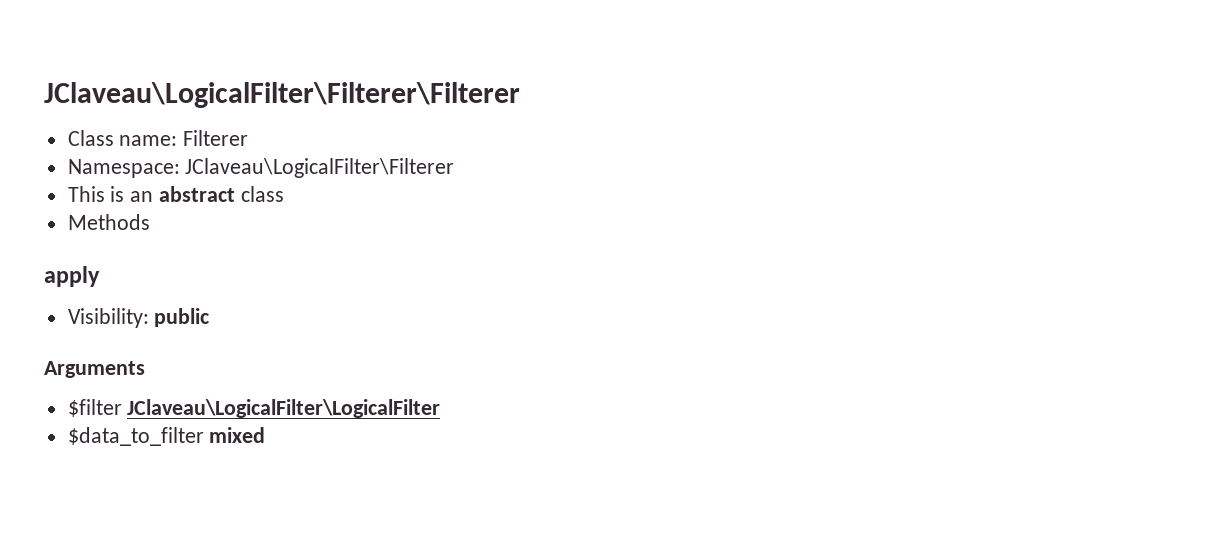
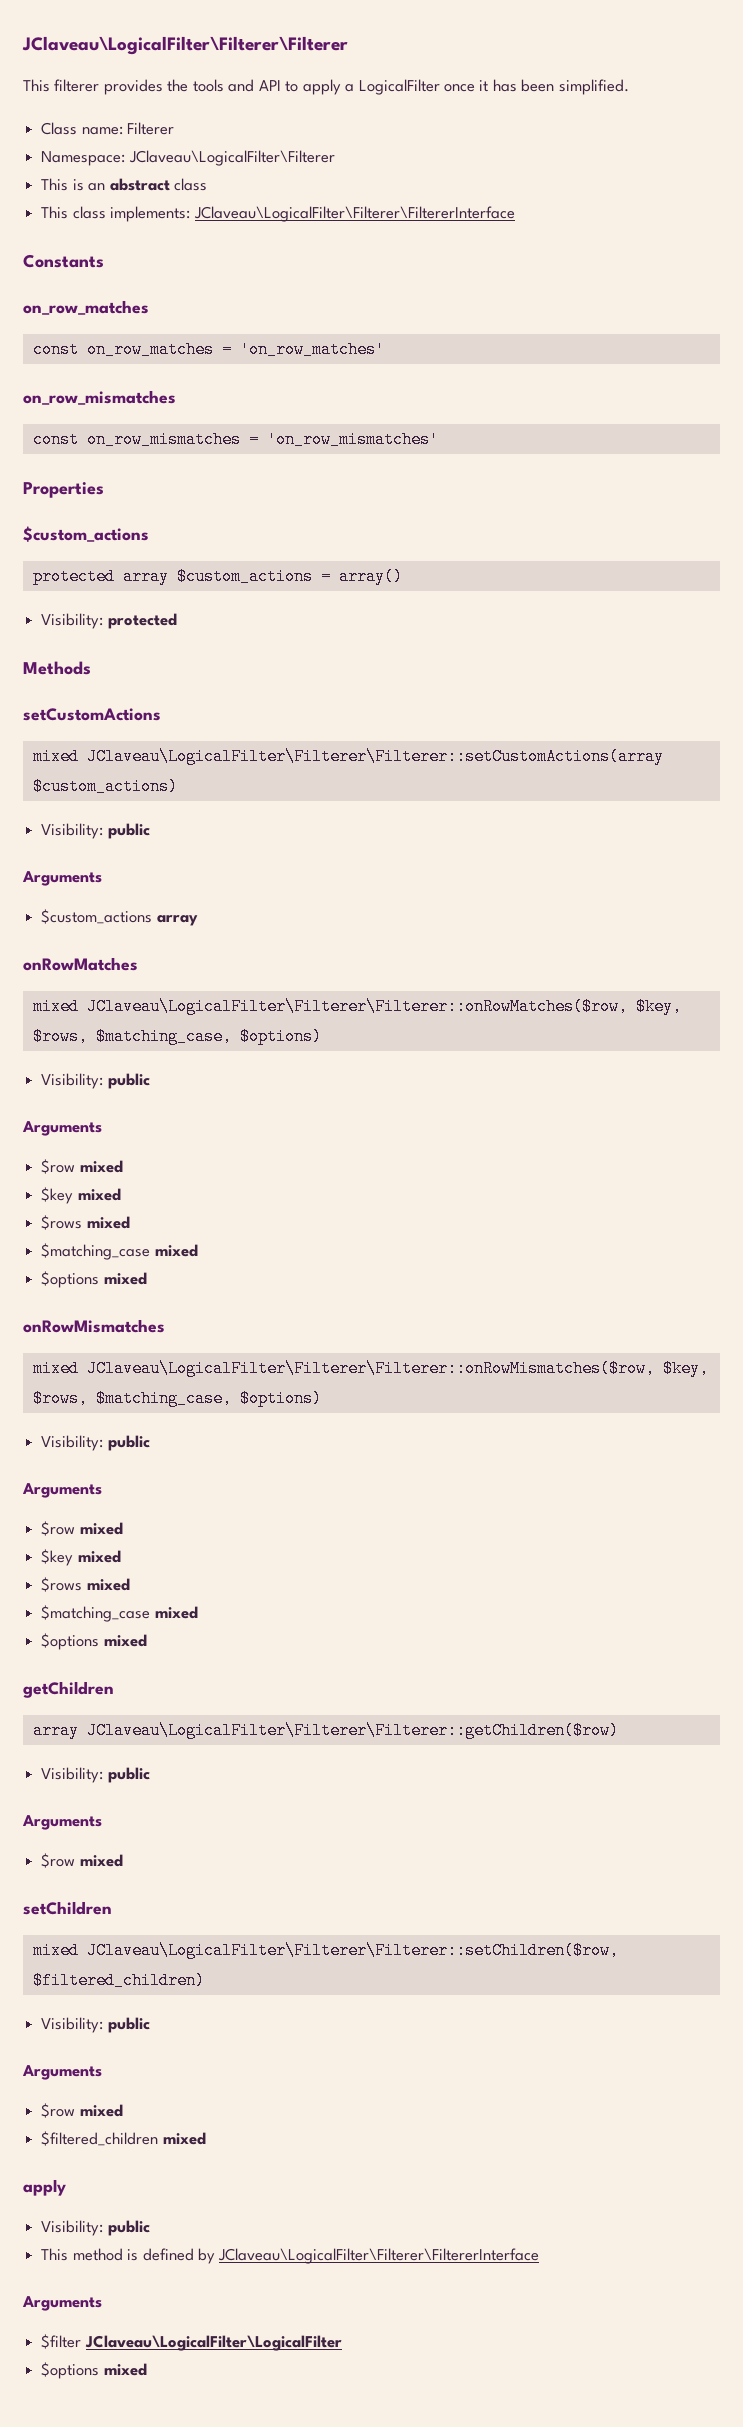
(520, 95) none -> [23,79,629,95] // This filterer provides the tools and API to apply a LogicalFilter once it has been simplified.
[67,214,150,230] [44,266,100,287] [67,308,210,328] Methods // apply // Visibility: public -> [41,206,515,222] [23,254,104,268] [23,300,149,315] [32,341,385,358] [23,390,176,405] [32,431,439,448] [23,482,104,498] [23,526,149,542] [32,568,403,585] [41,613,177,629] [23,661,91,675] [23,708,161,721] [32,748,664,765] [32,778,178,795] [41,823,150,839] [22,871,102,886] [41,909,198,926] [23,957,138,971] [32,998,682,1015] [32,1028,322,1045] [41,1073,150,1089] [22,1121,102,1136] [41,1159,123,1174] [41,1187,121,1204] [41,1215,130,1230] [41,1243,198,1260] [41,1271,147,1288] [23,1319,165,1333] [32,1360,709,1377] [32,1390,322,1407] [41,1435,150,1451] [22,1483,102,1498] [41,1521,123,1536] [41,1549,121,1566] [41,1577,130,1592] [41,1605,198,1622] [41,1633,147,1650] [23,1681,114,1698] [32,1722,619,1739] [41,1767,150,1783] [22,1815,102,1830] [41,1853,123,1868] [23,1901,112,1915] [32,1942,619,1959] [32,1972,205,1989] [41,2017,150,2033] [22,2065,102,2080] [41,2103,123,2118] [41,2131,206,2146] [23,2179,66,2196] [41,2220,150,2236] [41,2248,540,2264] This class implements: JClaveau\LogicalFilter\Filterer\FiltererInterface // Constants // on_row_matches // const on_row_matches = 'on_row_matches' // on_row_mismatches // const on_row_mismatches = 'on_row_mismatches' // Properties // $custom_actions // protected array $custom_actions = array() // Visibility: protected // Methods // setCustomActions // mixed JClaveau\LogicalFilter\Filterer\Filterer::setCustomActions(array $custom_actions) // Visibility: public // Arguments // $custom_actions array // onRowMatches // mixed JClaveau\LogicalFilter\Filterer\Filterer::onRowMatches($row, $key, $rows, $matching_case, $options) // Visibility: public // Arguments // $row mixed // $key mixed // $rows mixed // $matching_case mixed // $options mixed // onRowMismatches // mixed JClaveau\LogicalFilter\Filterer\Filterer::onRowMismatches($row, $key, $rows, $matching_case, $options) // Visibility: public // Arguments // $row mixed // $key mixed // $rows mixed // $matching_case mixed // $options mixed // getChildren // array JClaveau\LogicalFilter\Filterer\Filterer::getChildren($row) // Visibility: public // Arguments // $row mixed // setChildren // mixed JClaveau\LogicalFilter\Filterer\Filterer::setChildren($row, $filtered_children) // Visibility: public // Arguments // $row mixed // $filtered_children mixed // apply // Visibility: public // This method is defined by JClaveau\LogicalFilter\Filterer\FiltererInterface
[67,427,204,446] $data_to_filter -> [41,2362,100,2379] $options

